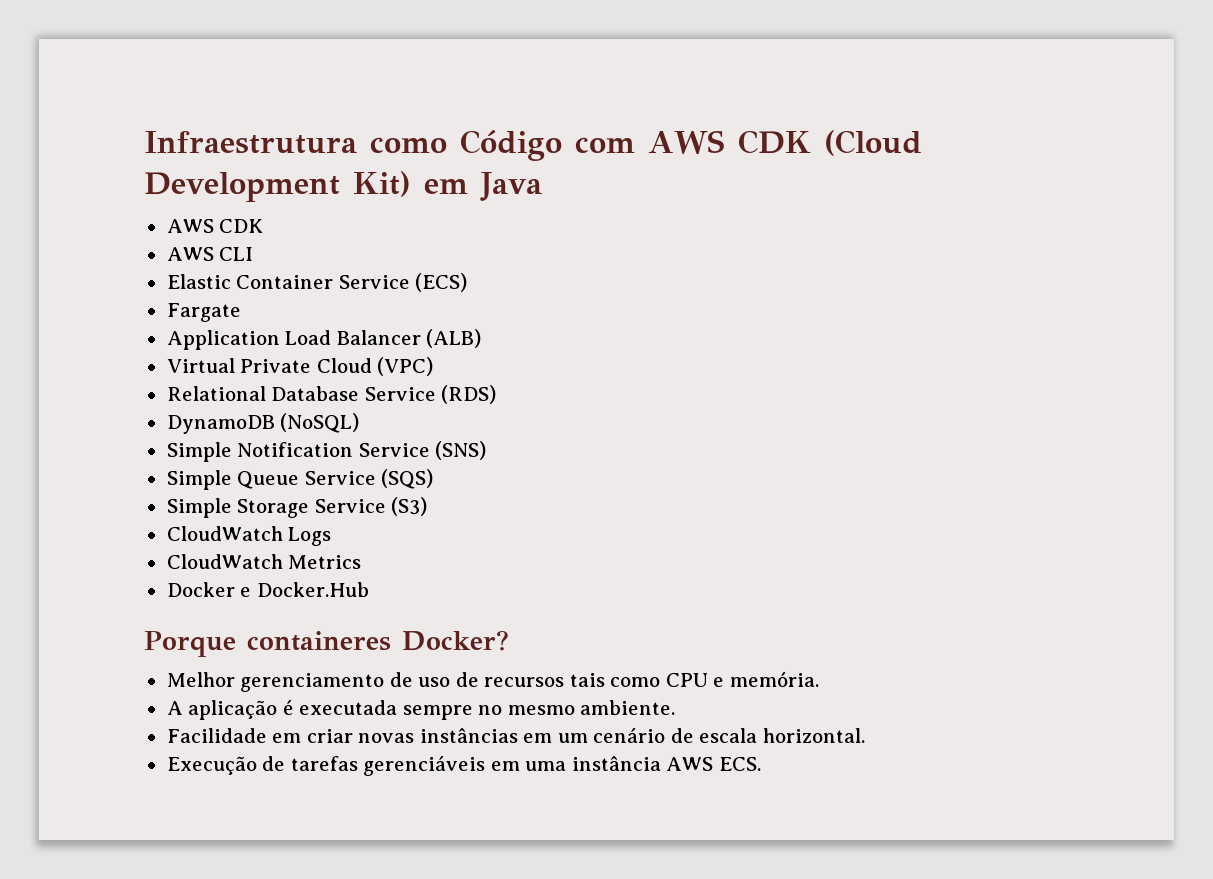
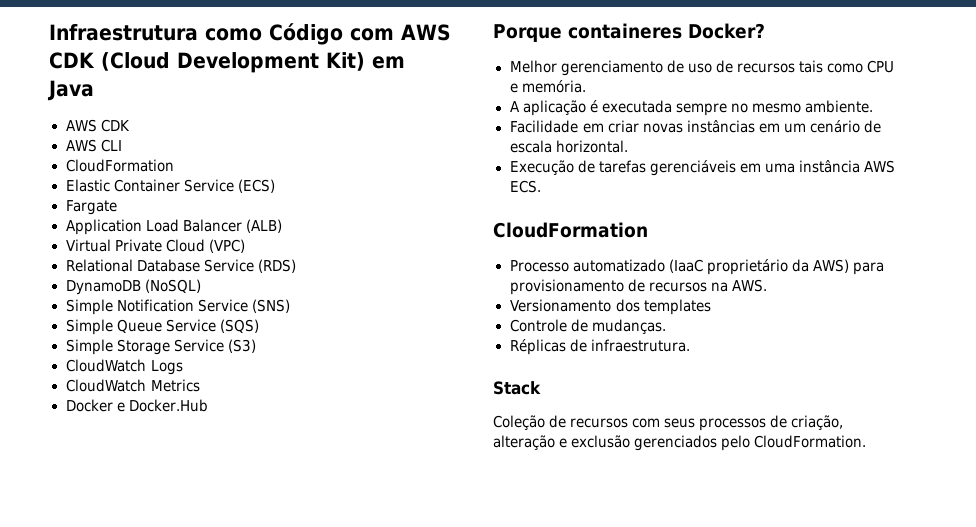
(254, 254) none -> [65,159,174,172] // CloudFormation
(761, 764) none -> [493,222,648,238] [509,259,884,275] [509,279,767,295] [509,299,711,315] [509,319,666,334] [509,339,690,355] [493,381,541,395] [493,415,844,431] [493,435,867,451] // CloudFormation // Processo automatizado (IaaC proprietário da AWS) para provisionamento de recursos na AWS. // Versionamento dos templates // Controle de mudanças. // Réplicas de infraestrutura. // Stack // Coleção de recursos com seus processos de criação, alteração e exclusão gerenciados pelo CloudFormation.

